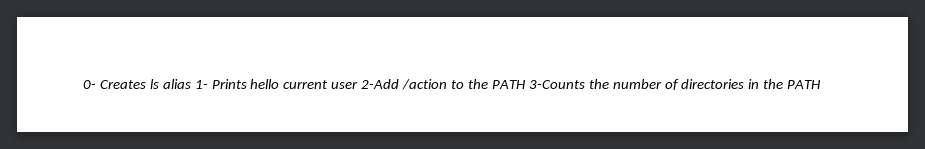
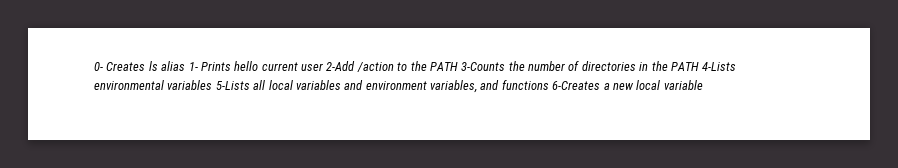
(822, 84) none -> [702,62,737,71] [94,80,703,93] 4-Lists environmental variables 5-Lists all local variables and environment variables, and functions 6-Creates a new local variable

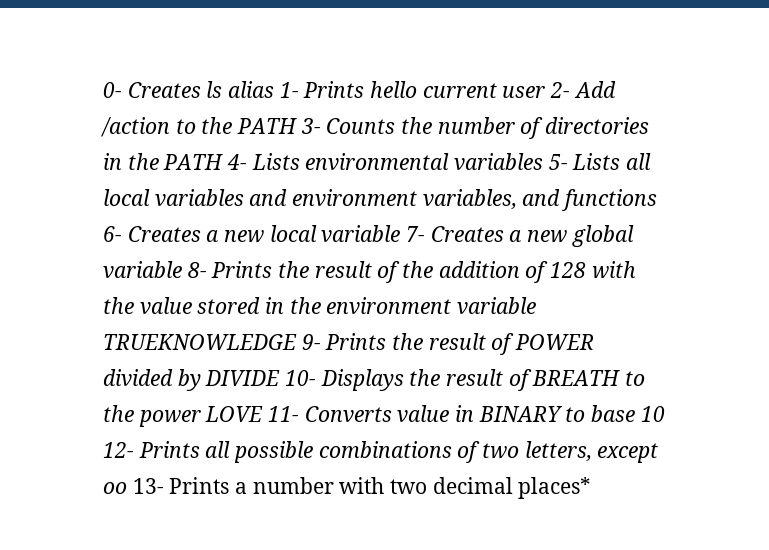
[326,61,356,71] 2-Add -> [550,81,616,98] 2- Add
[461,62,506,71] 3-Counts -> [300,118,396,134] 3- Counts
[702,62,737,71] [94,80,250,90] 4-Lists environmental variables 5-Lists -> [227,153,621,170] 4- Lists environmental variables 5- Lists
[552,81,601,90] 6-Creates -> [103,226,201,242] 6- Creates
(703, 85) none -> [406,225,634,247] [103,261,636,283] [103,297,537,314] [103,333,595,355] [103,369,646,391] [103,405,665,427] [103,441,659,463] [103,477,592,499] 7- Creates a new global variable 8- Prints the result of the addition of 128 with the value stored in the environment variable TRUEKNOWLEDGE 9- Prints the result of POWER divided by DIVIDE 10- Displays the result of BREATH to the power LOVE 11- Converts value in BINARY to base 10 12- Prints all possible combinations of two letters, except oo 13- Prints a number with two decimal places*

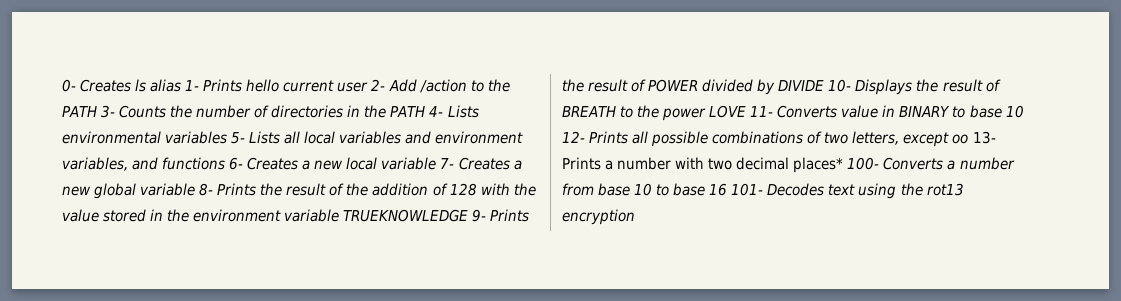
(592, 488) none -> [847,157,1015,170] [562,183,964,199] [562,209,635,225] 100- Converts a number from base 10 to base 16 101- Decodes text using the rot13 encryption

